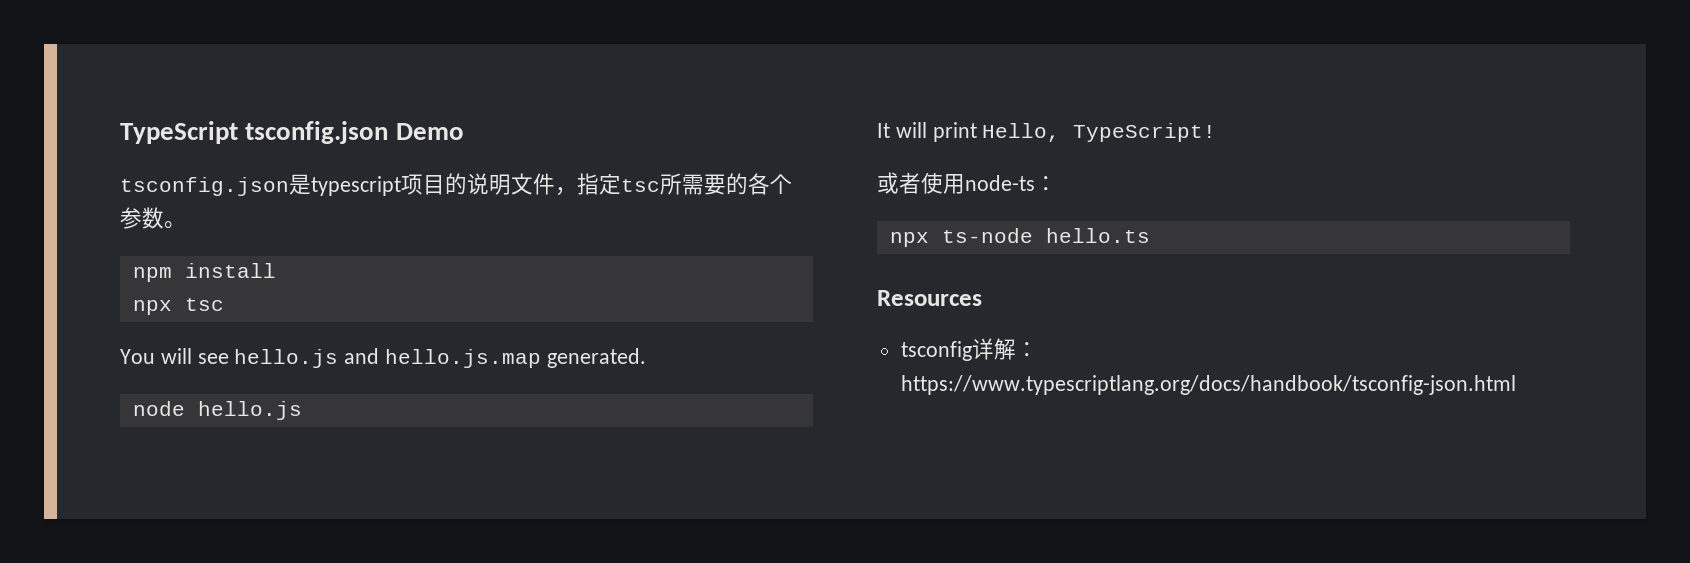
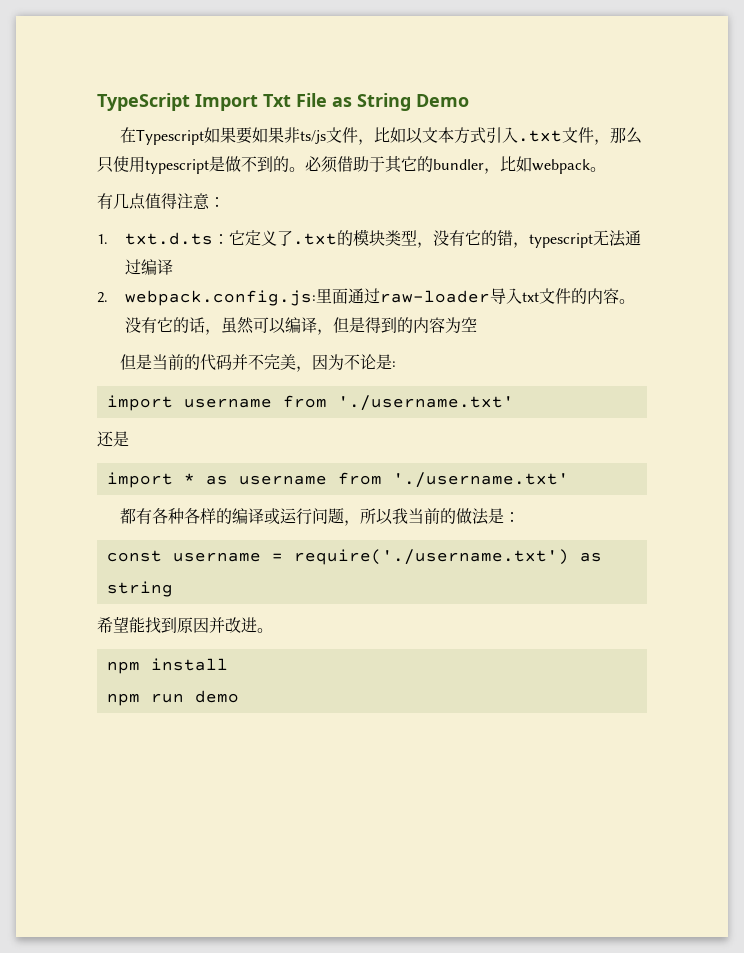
[245,121,464,144] [120,173,792,196] [120,207,186,229] [132,263,276,282] [132,298,224,315] [120,348,646,368] [132,401,302,420] [877,122,1217,142] [877,172,1057,194] [889,228,1150,247] [877,290,982,306] [900,338,1038,361] [900,375,1516,395] tsconfig.json Demo // tsconfig.json是typescript项目的说明文件，指定tsc所需要的各个参数。 // npm install // npx tsc // You will see hello.js and hello.js.map generated. // node hello.js // It will print Hello, TypeScript! // 或者使用node-ts： // npx ts-node hello.ts // Resources // tsconfig详解：https://www.typescriptlang.org/docs/handbook/tsconfig-json.html -> [195,93,469,111] [120,127,643,145] [97,156,606,174] [97,193,225,210] [97,229,641,248] [124,259,173,275] [97,288,635,306] [124,317,477,335] [120,354,397,372] [106,395,514,411] [97,431,129,447] [106,472,569,488] [120,508,521,526] [106,549,602,565] [106,581,173,597] [97,616,273,634] [106,658,228,674] [106,690,239,706] Import Txt File as String Demo // 在Typescript如果要如果非ts/js文件，比如以文本方式引入.txt文件，那么只使用typescript是做不到的。必须借助于其它的bundler，比如webpack。 // 有几点值得注意： // 1. txt.d.ts：它定义了.txt的模块类型，没有它的错，typescript无法通过编译 // 2. webpack.config.js:里面通过raw-loader导入txt文件的内容。没有它的话，虽然可以编译，但是得到的内容为空 // 但是当前的代码并不完美，因为不论是: // import username from './username.txt' // 还是 // import * as username from './username.txt' // 都有各种各样的编译或运行问题，所以我当前的做法是： // const username = require('./username.txt') as string // 希望能找到原因并改进。 // npm install // npm run demo

